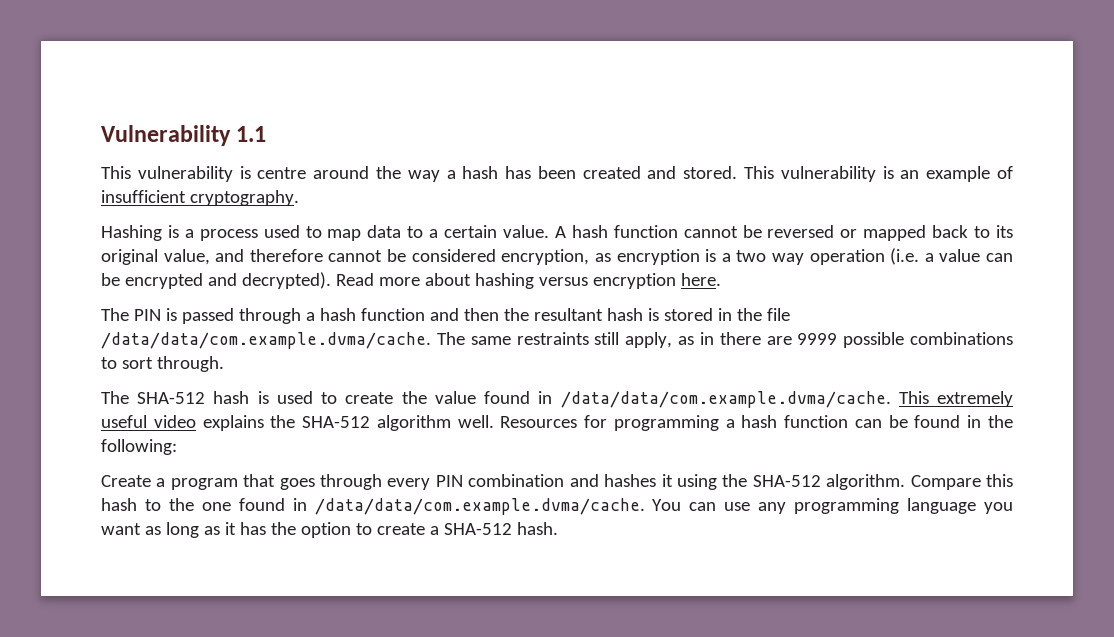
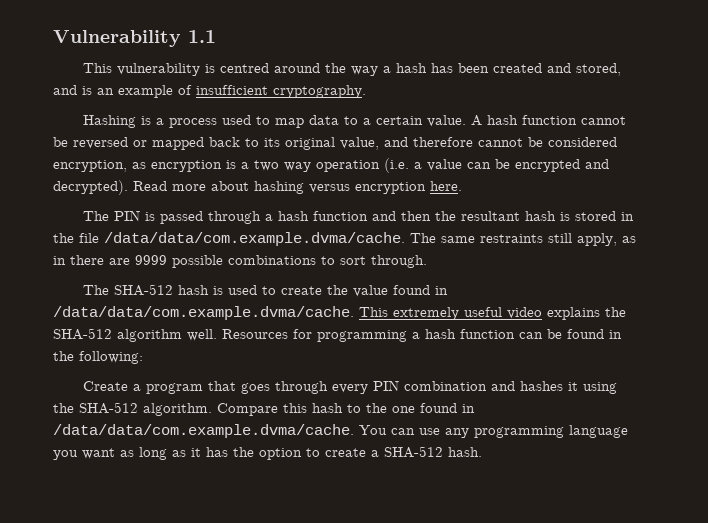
[257,167,307,179] centre -> [219,63,269,73] centred
[683,166,876,182] stored. This vulnerability -> [575,63,621,76] [53,85,77,95] stored, and

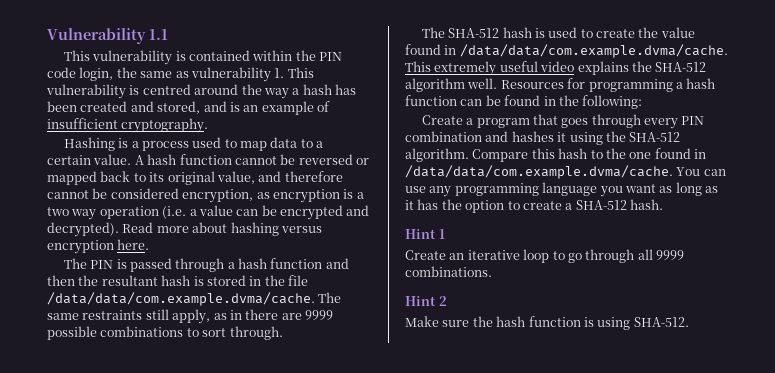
(215, 68) none -> [188,50,343,61] [47,67,314,82] [46,84,140,99] contained within the PIN code login, the same as vulnerability 1. This vulnerability is
(482, 452) none -> [405,229,445,239] [405,249,684,263] [405,266,492,277] [405,296,447,306] [405,316,689,330] // Hint 1 // Create an iterative loop to go through all 9999 combinations. // Hint 2 // Make sure the hash function is using SHA-512.

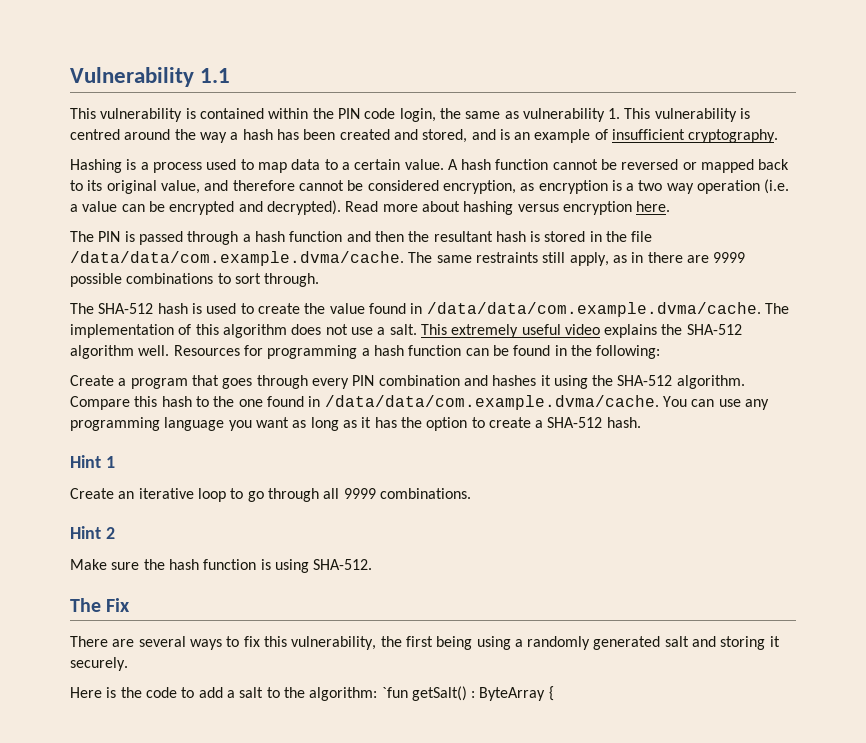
(728, 51) none -> [764,303,789,314] [70,324,417,338] The implementation of this algorithm does not use a salt.
(689, 322) none -> [70,598,131,612] [70,636,780,650] [70,657,128,671] [70,686,554,701] // The Fix // There are several ways to fix this vulnerability, the first being using a randomly generated salt and storing it securely. // Here is the code to add a salt to the algorithm: `fun getSalt() : ByteArray {

